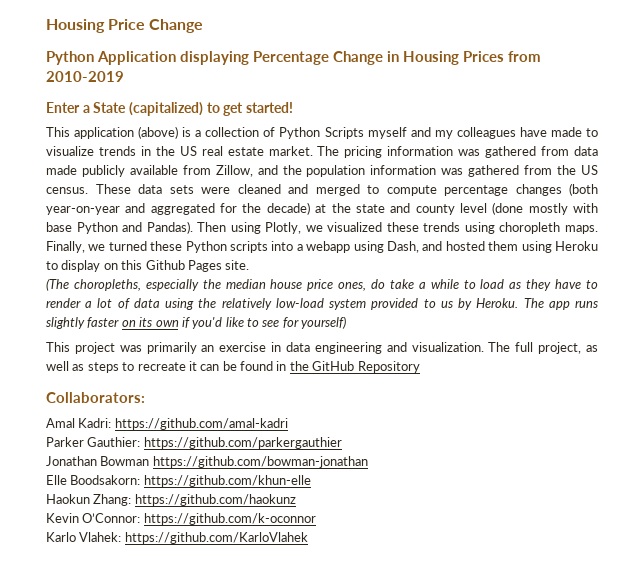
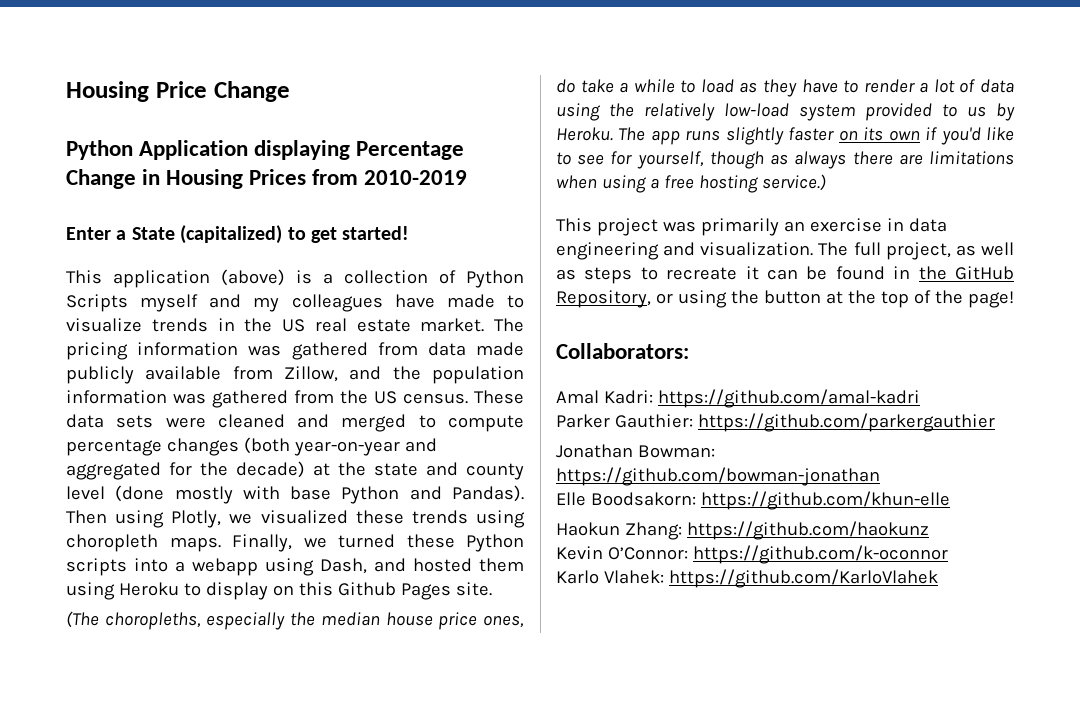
[301,316,347,329] yourself) -> [636,151,1014,169] [556,174,826,193] yourself, though as always there are limitations when using a free hosting service.)
[357,361,420,373] Repository -> [556,290,1014,308] Repository, or using the button at the top of the page!
[100,456,150,466] Bowman -> [637,445,715,458] Bowman:

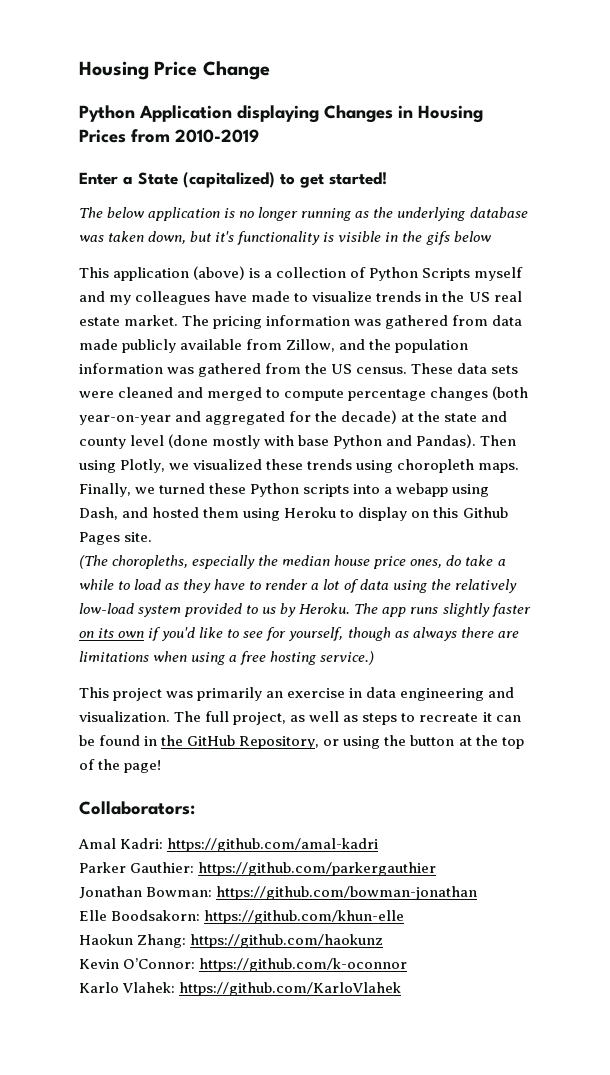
[356,141,465,160] [66,169,136,189] Percentage Change -> [324,105,393,123] Changes
(410, 233) none -> [79,207,528,221] [79,231,491,245] // The below application is no longer running as the underlying database was taken down, but it's functionality is visible in the gifs below

